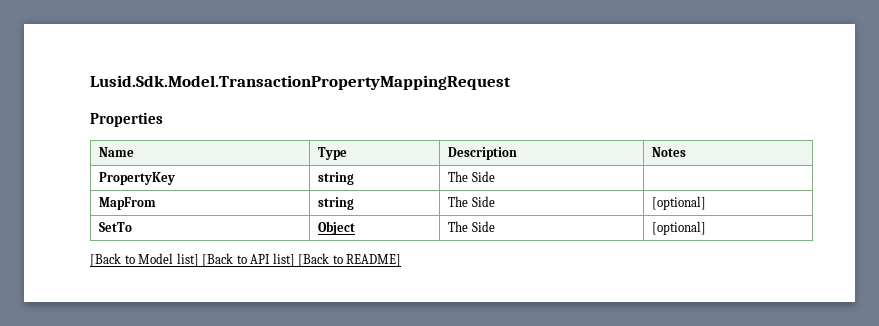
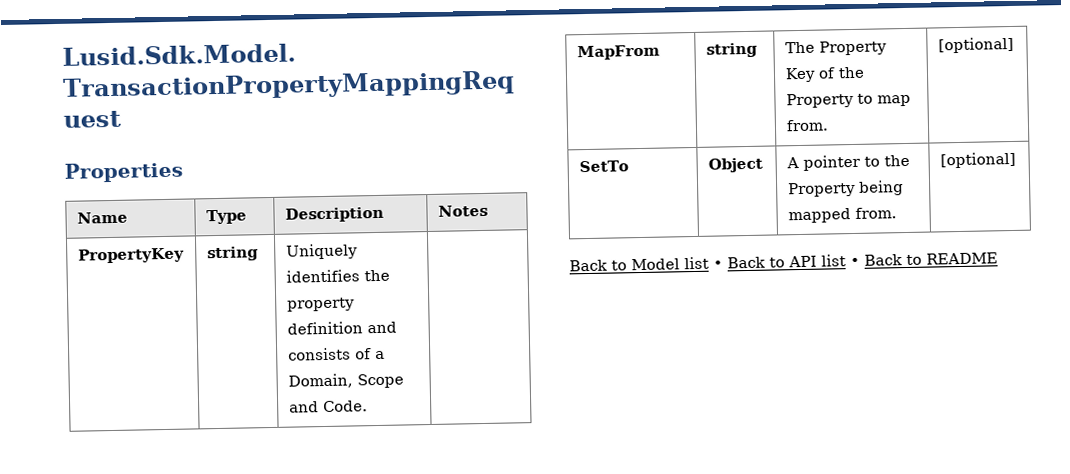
[448,171,495,182] [99,197,157,210] [318,197,355,210] [448,196,495,207] [652,196,707,210] [99,222,133,232] [318,221,356,235] [448,221,495,232] [652,221,707,235] [90,253,121,267] The Side | // MapFrom | string | The Side | [optional] // SetTo | Object | The Side | [optional] // [Back -> [285,243,358,260] [285,269,390,283] [286,297,355,312] [286,321,397,335] [287,347,385,361] [287,373,404,389] [288,400,368,413] [576,44,660,61] [705,42,758,58] [784,40,887,56] [784,66,865,83] [785,92,911,109] [785,119,829,132] [937,36,1014,54] [578,160,629,173] [707,157,763,173] [785,154,910,171] [787,180,904,198] [787,207,897,224] [939,151,1016,169] [569,259,608,272] Uniquely identifies the property definition and consists of a Domain, Scope and Code. | // MapFrom | string | The Property Key of the Property to map from. | [optional] // SetTo | Object | A pointer to the Property being mapped from. | [optional] // Back
[176,253,402,267] list] [Back to API list] [Back to README] -> [684,252,998,270] list • Back to API list • Back to README

